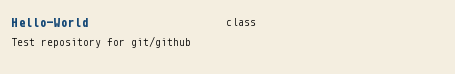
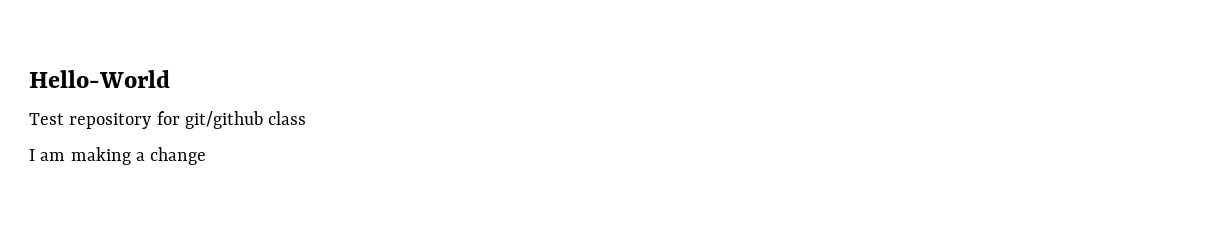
(256, 22) none -> [29,147,207,165] // I am making a change

